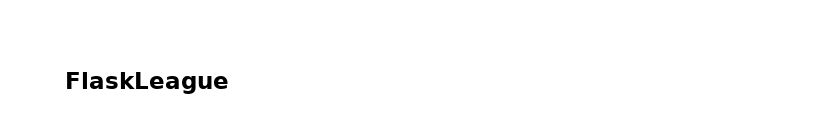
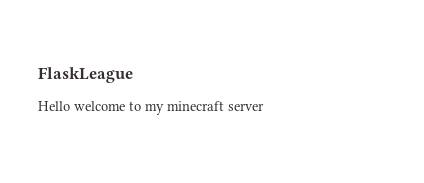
(229, 83) none -> [38,101,264,115] // Hello welcome to my minecraft server

